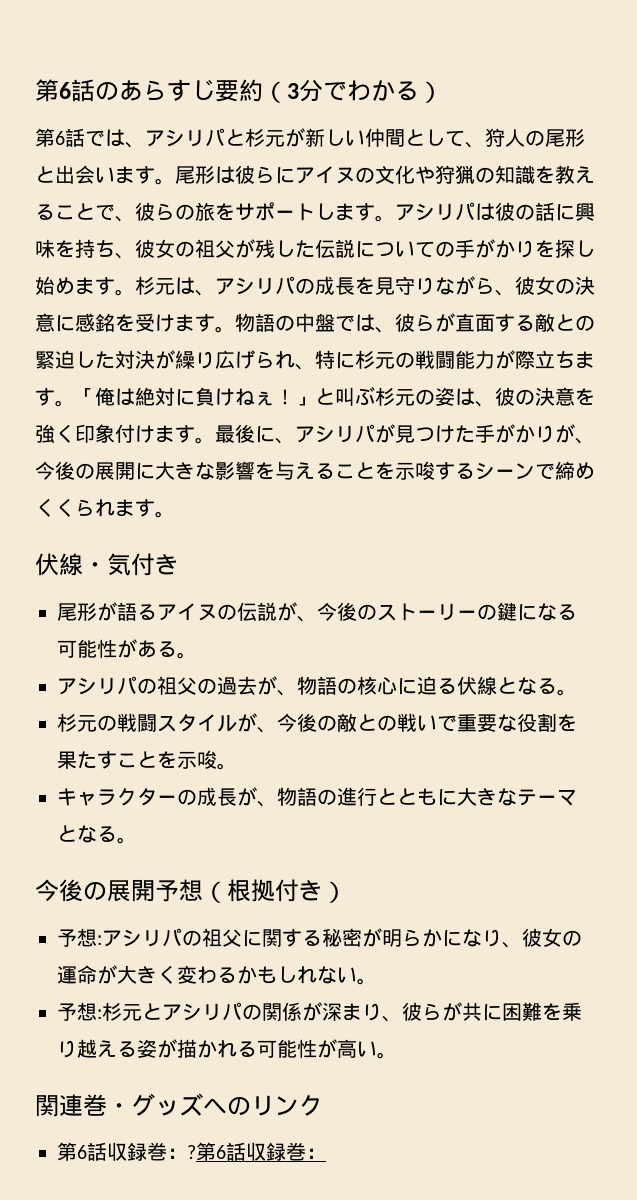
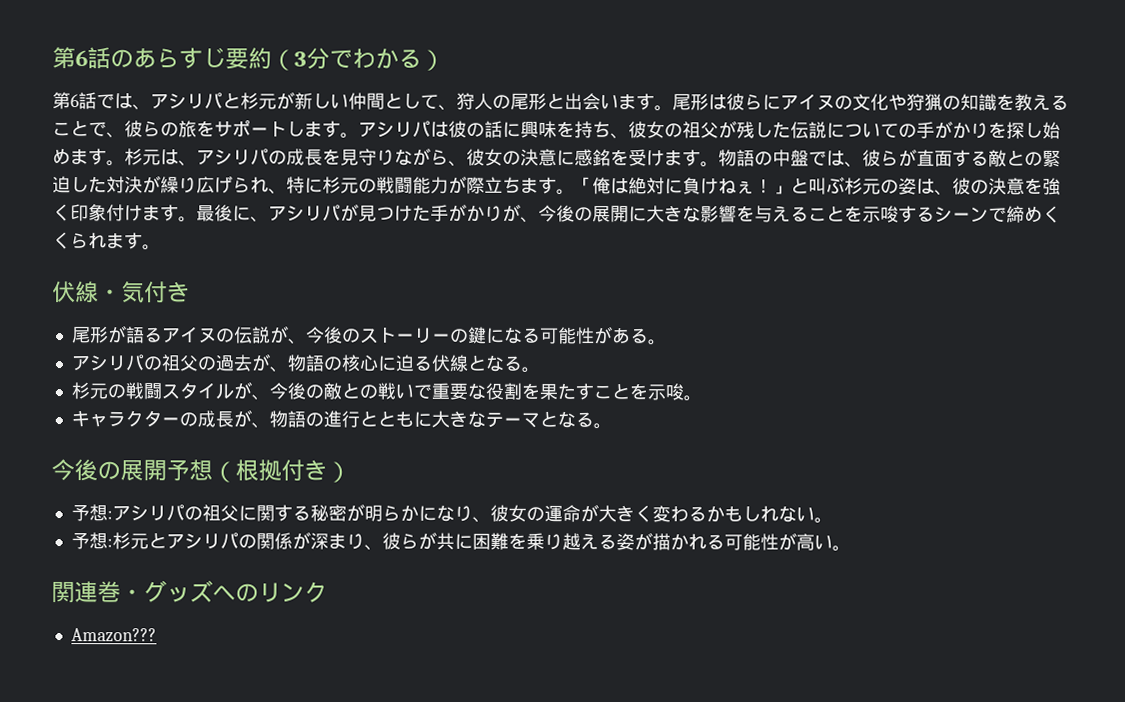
[57,1142,326,1161] 第6話収録巻：?第6話収録巻： -> [70,628,157,643] Amazon???

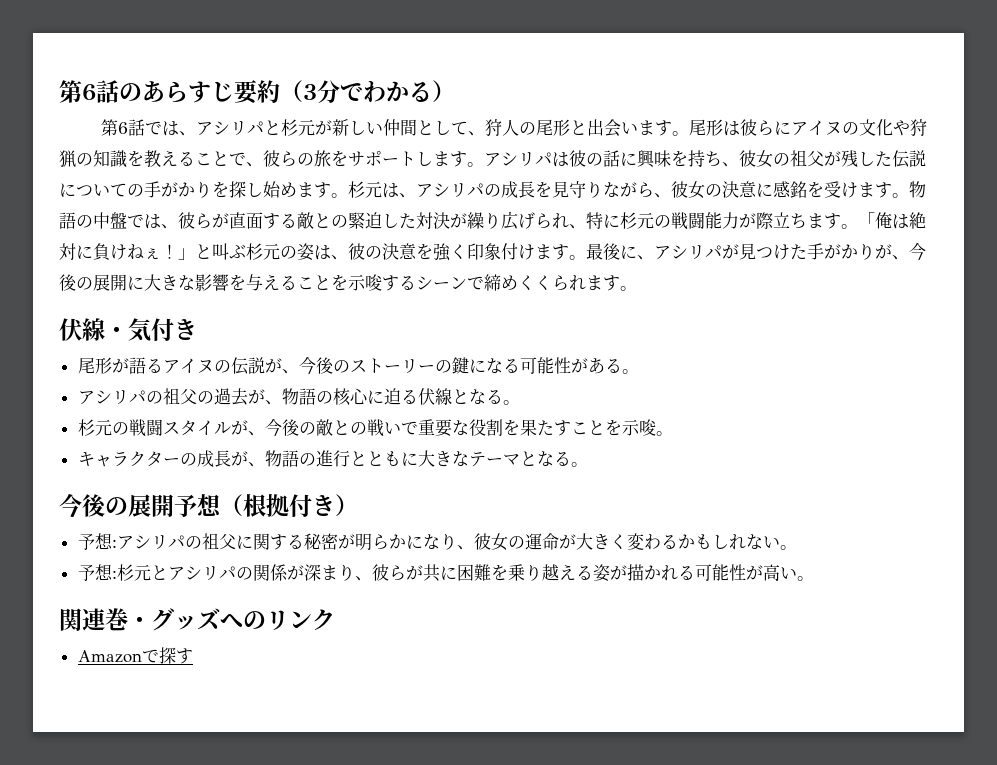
[70,628,157,643] Amazon??? -> [77,647,193,664] Amazonで探す

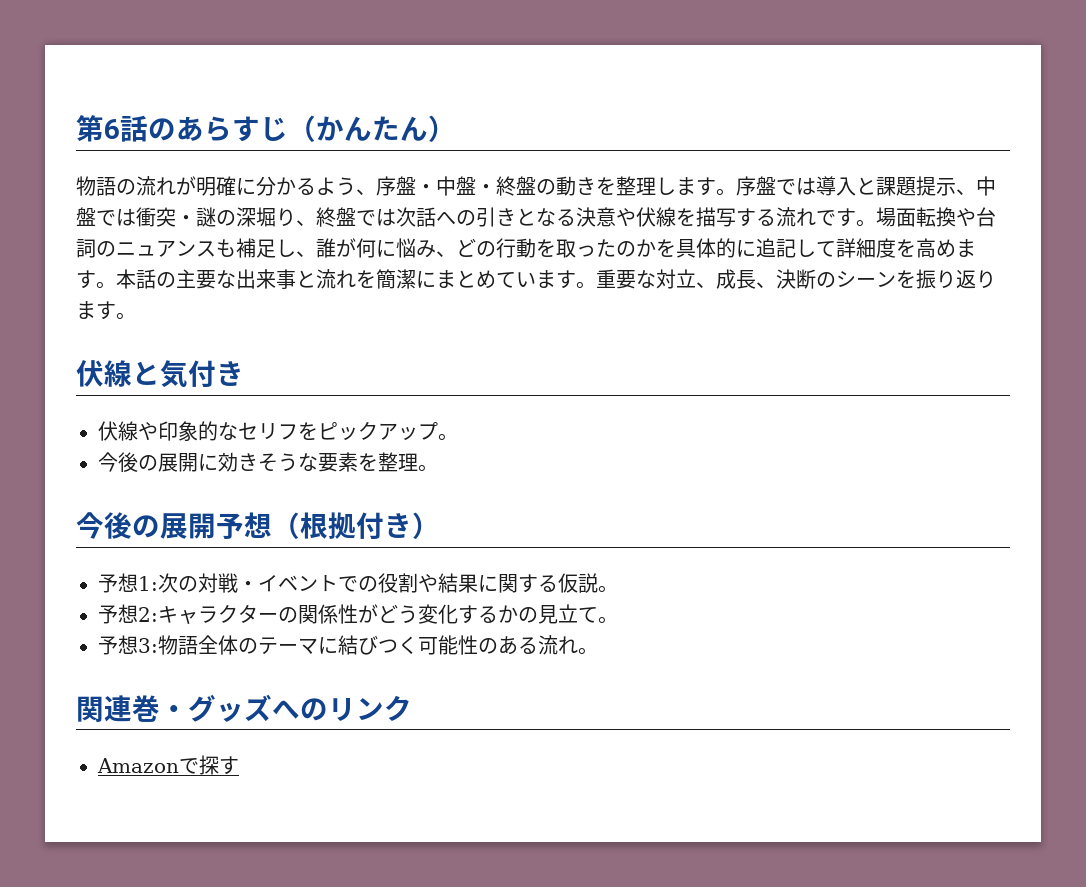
[234,80,455,104] [100,119,927,137] [59,150,926,168] [59,181,926,199] [59,211,926,230] [59,242,926,261] [59,274,637,291] [59,318,197,342] [77,356,639,375] [77,388,520,406] [77,418,673,437] [77,450,571,467] 要約（3分でわかる） // 第6話では、アシリパと杉元が新しい仲間として、狩人の尾形と出会います。尾形は彼らにアイヌの文化や狩猟の知識を教えることで、彼らの旅をサポートします。アシリパは彼の話に興味を持ち、彼女の祖父が残した伝説についての手がかりを探し始めます。杉元は、アシリパの成長を見守りながら、彼女の決意に感銘を受けます。物語の中盤では、彼らが直面する敵との緊迫した対決が繰り広げられ、特に杉元の戦闘能力が際立ちます。「俺は絶対に負けねぇ！」と叫ぶ杉元の姿は、彼の決意を強く印象付けます。最後に、アシリパが見つけた手がかりが、今後の展開に大きな影響を与えることを示唆するシーンで締めくくられます。 // 伏線・気付き // 尾形が語るアイヌの伝説が、今後のストーリーの鍵になる可能性がある。 // アシリパの祖父の過去が、物語の核心に迫る伏線となる。 // 杉元の戦闘スタイルが、今後の敵との戦いで重要な役割を果たすことを示唆。 // キャラクターの成長が、物語の進行とともに大きなテーマとなる -> [288,115,456,142] [76,176,996,196] [76,207,996,227] [76,238,976,258] [76,269,996,289] [76,301,136,320] [76,360,244,388] [98,421,458,441] [98,452,418,472] （かんたん） // 物語の流れが明確に分かるよう、序盤・中盤・終盤の動きを整理します。序盤では導入と課題提示、中盤では衝突・謎の深堀り、終盤では次話への引きとなる決意や伏線を描写する流れです。場面転換や台詞のニュアンスも補足し、誰が何に悩み、どの行動を取ったのかを具体的に追記して詳細度を高めます。本話の主要な出来事と流れを簡潔にまとめています。重要な対立、成長、決断のシーンを振り返ります。 // 伏線と気付き // 伏線や印象的なセリフをピックアップ。 // 今後の展開に効きそうな要素を整理
[111,533,797,551] [77,564,797,582] :アシリパの祖父に関する秘密が明らかになり、彼女の運命が大きく変わるかもしれない。 // 予想:杉元とアシリパの関係が深まり、彼らが共に困難を乗り越える姿が描かれる可能性が高い -> [138,573,618,593] [98,604,618,624] [98,635,578,655] 1:次の対戦・イベントでの役割や結果に関する仮説。 // 予想2:キャラクターの関係性がどう変化するかの見立て。 // 予想3:物語全体のテーマに結びつく可能性のある流れ

